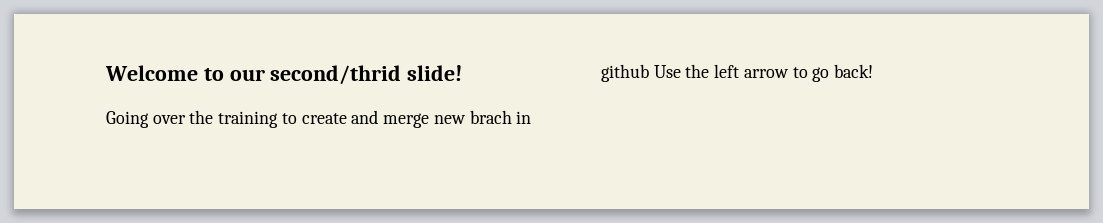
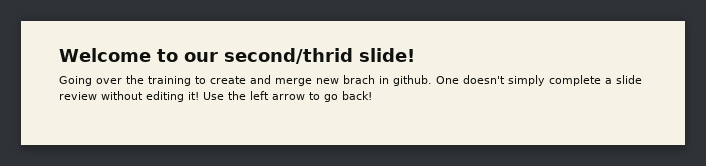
[601,64,649,82] github -> [393,75,642,86] [59,91,199,102] github. One doesn't simply complete a slide review without editing it!

